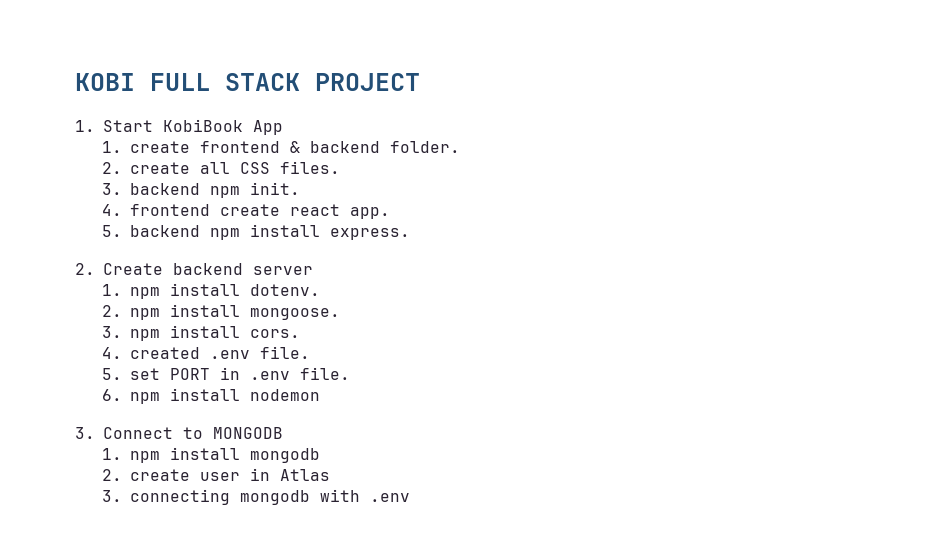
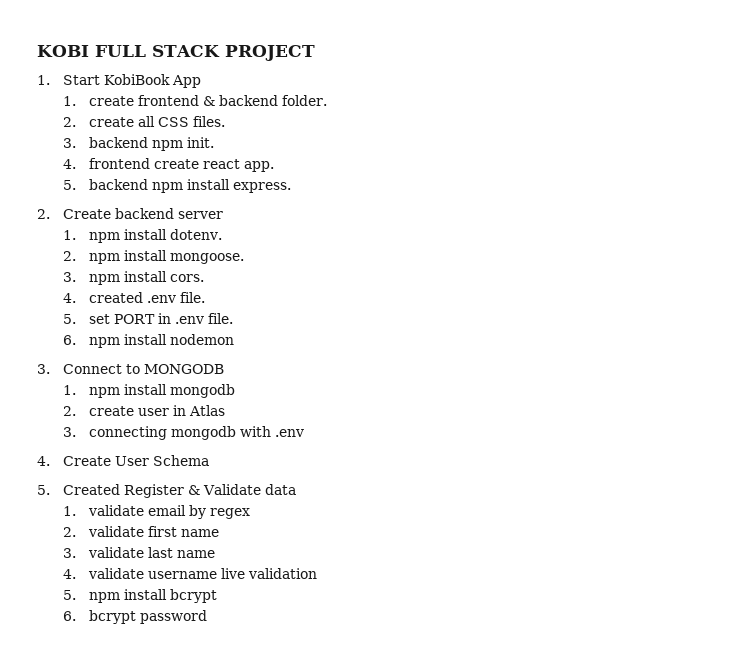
(411, 497) none -> [37,455,210,466] [37,484,297,498] [63,505,251,519] [63,526,220,537] [63,547,216,558] [63,568,318,579] [63,589,218,603] [63,610,208,624] // 4. Create User Schema // 5. Created Register & Validate data // 1. validate email by regex // 2. validate first name // 3. validate last name // 4. validate username live validation // 5. npm install bcrypt // 6. bcrypt password

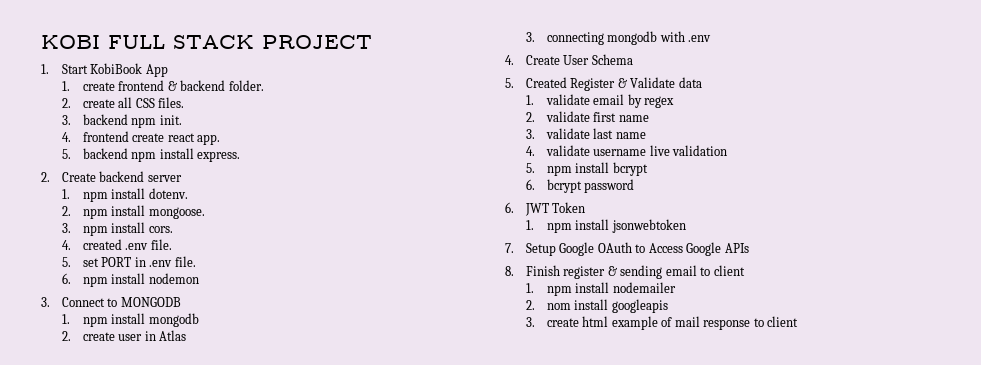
(208, 617) none -> [505,202,586,216] [525,219,686,233] [505,242,749,256] [505,265,745,279] [525,282,676,296] [525,299,668,313] [525,316,799,330] // 6. JWT Token // 1. npm install jsonwebtoken // 7. Setup Google OAuth to Access Google APIs // 8. Finish register & sending email to client // 1. npm install nodemailer // 2. nom install googleapis // 3. create html example of mail response to client

